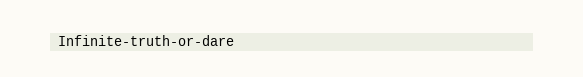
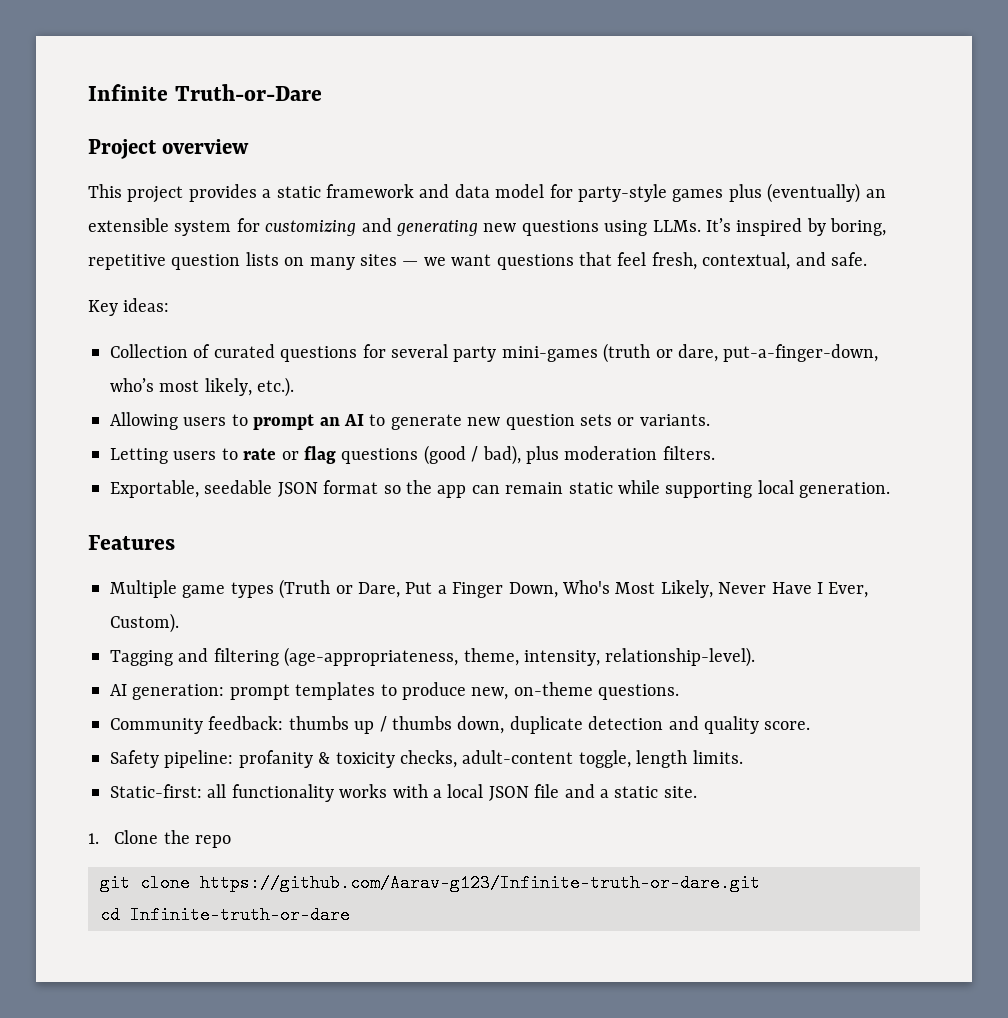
(57, 40) none -> [88,84,322,101] [88,139,250,159] [88,183,886,203] [88,218,887,236] [88,252,867,270] [88,298,170,316] [110,343,879,363] [110,377,295,397] [110,412,710,430] [110,445,715,465] [110,480,891,498] [88,535,175,550] [110,579,869,599] [110,613,179,633] [110,647,756,667] [110,682,680,700] [110,716,811,734] [110,750,743,768] [110,784,697,802] [88,830,232,848] [100,874,760,892] [100,906,120,924] Infinite Truth-or-Dare // Project overview // This project provides a static framework and data model for party-style games plus (eventually) an extensible system for customizing and generating new questions using LLMs. It’s inspired by boring, repetitive question lists on many sites — we want questions that feel fresh, contextual, and safe. // Key ideas: // Collection of curated questions for several party mini-games (truth or dare, put-a-finger-down, who’s most likely, etc.). // Allowing users to prompt an AI to generate new question sets or variants. // Letting users to rate or flag questions (good / bad), plus moderation filters. // Exportable, seedable JSON format so the app can remain static while supporting local generation. // Features // Multiple game types (Truth or Dare, Put a Finger Down, Who's Most Likely, Never Have I Ever, Custom). // Tagging and filtering (age-appropriateness, theme, intensity, relationship-level). // AI generation: prompt templates to produce new, on-theme questions. // Community feedback: thumbs up / thumbs down, duplicate detection and quality score. // Safety pipeline: profanity & toxicity checks, adult-content toggle, length limits. // Static-first: all functionality works with a local JSON file and a static site. // 1. Clone the repo // git clone https://github.com/Aarav-g123/Infinite-truth-or-dare.git // cd

